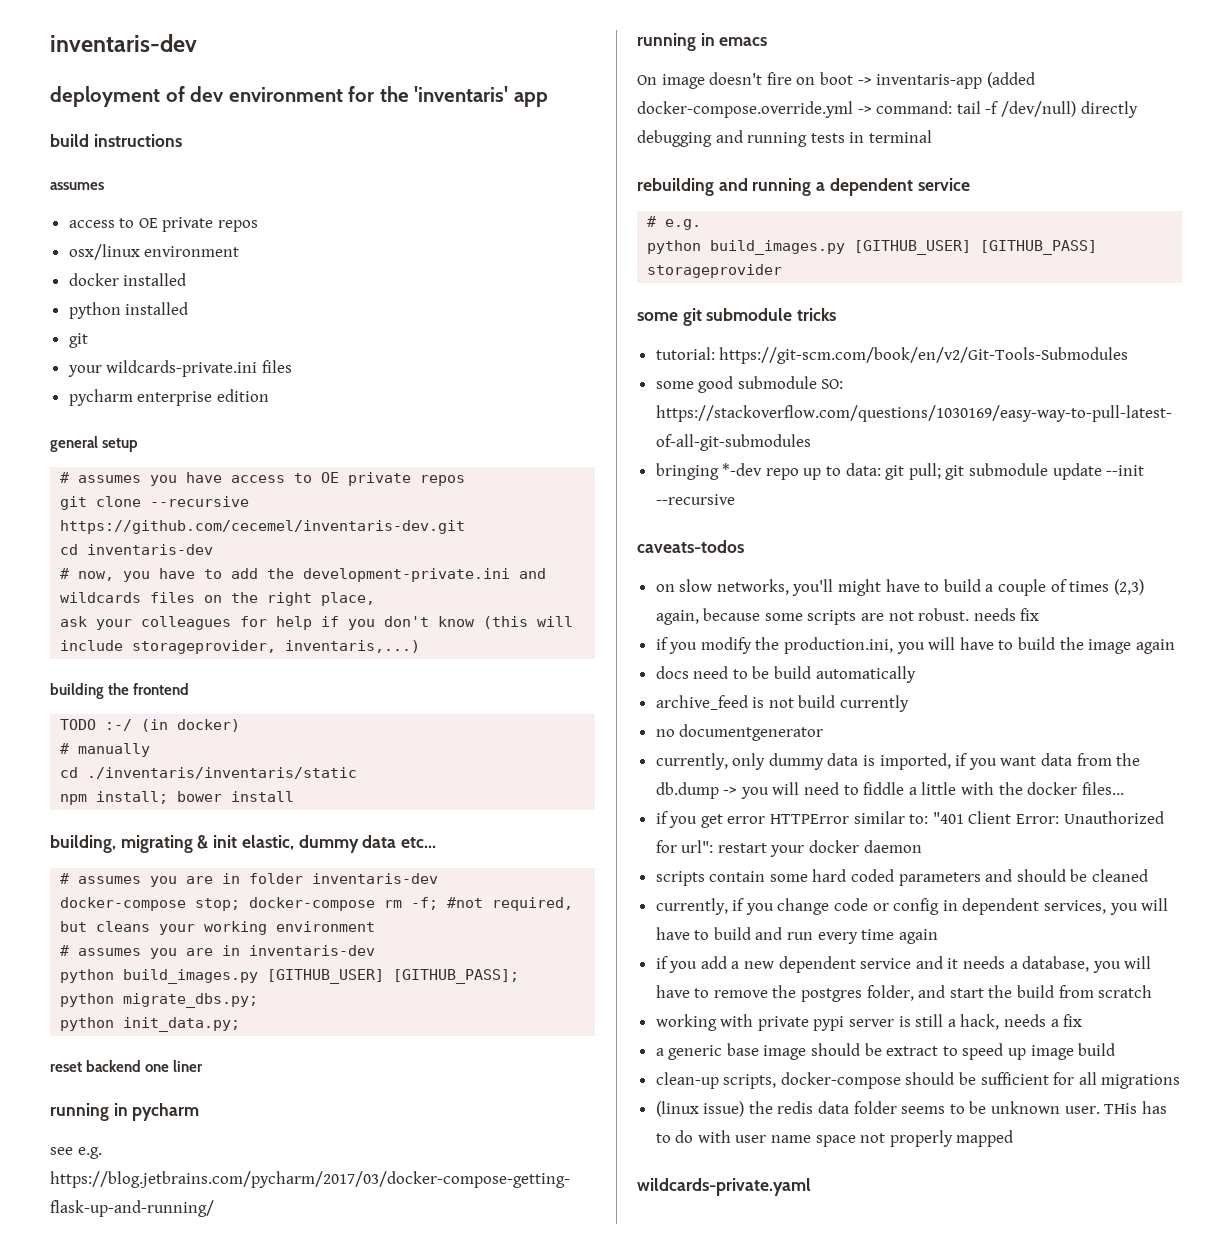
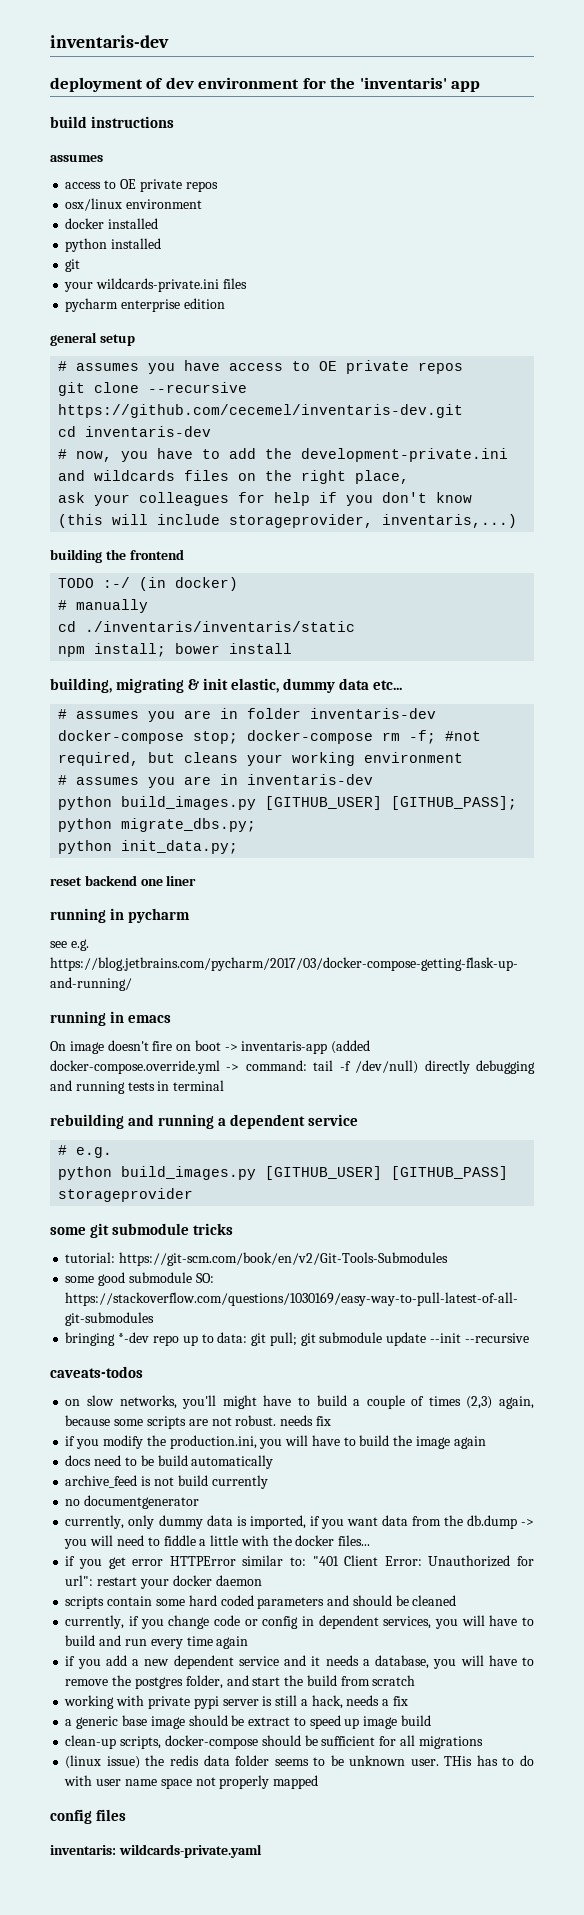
(1014, 1138) none -> [50,1809,127,1824] [50,1845,116,1855] config files // inventaris:

